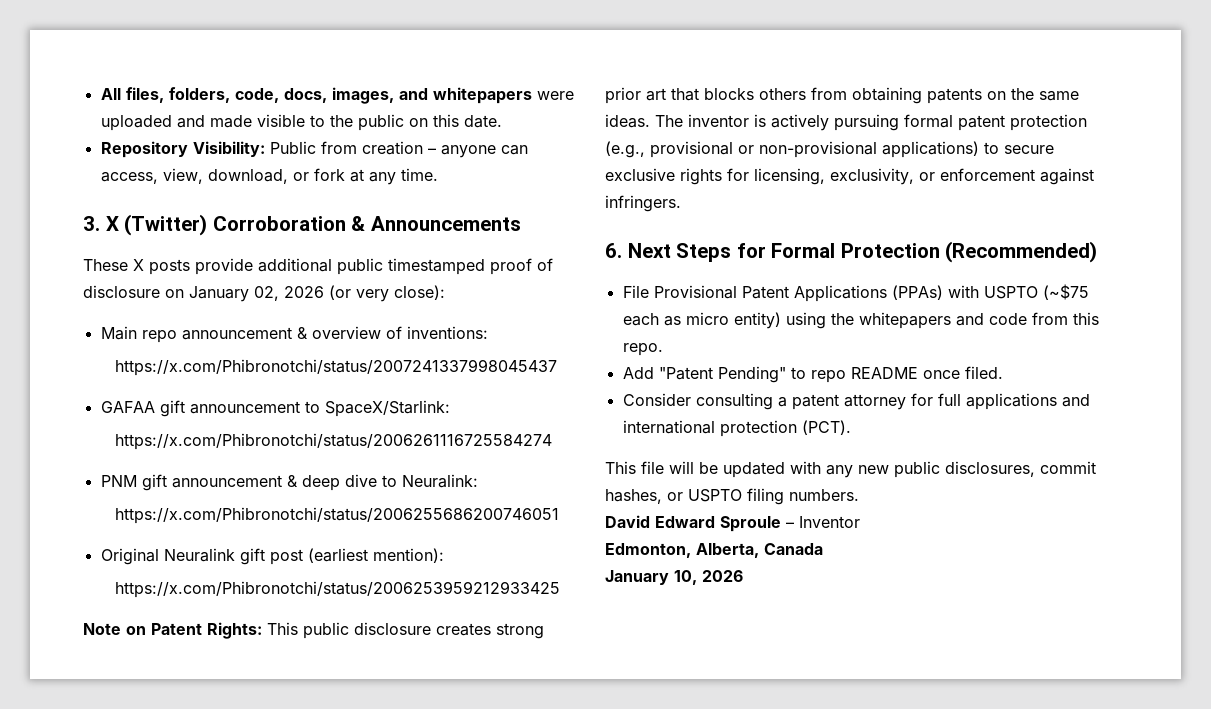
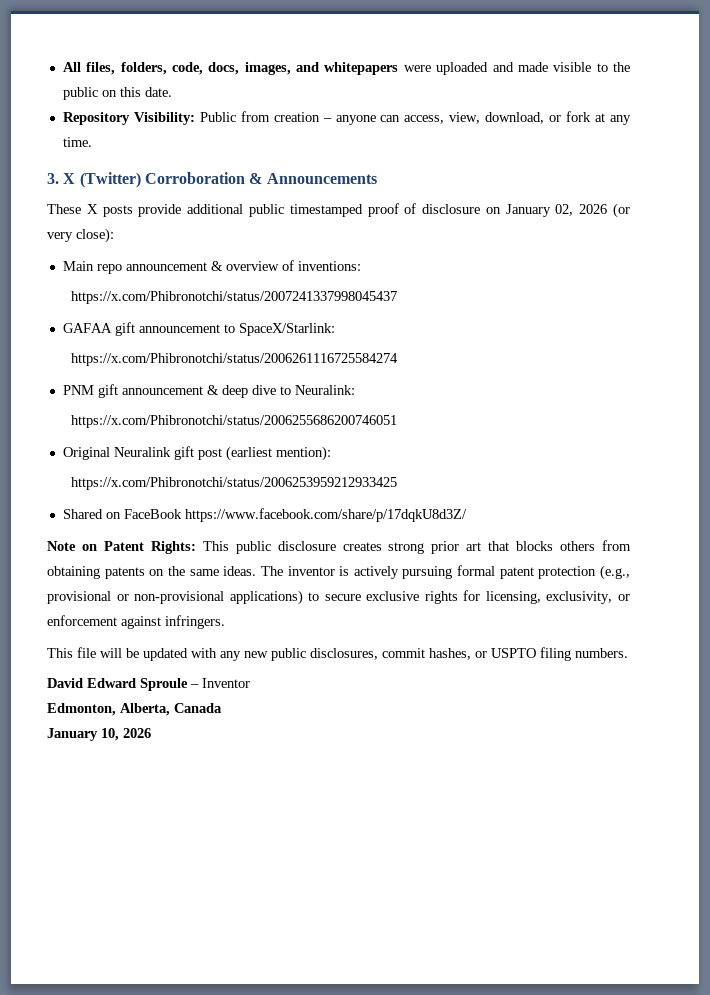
(560, 589) none -> [62,508,467,522] // Shared on FaceBook https://www.facebook.com/share/p/17dqkU8d3Z/
[605,241,1098,263] [622,284,1089,302] [622,312,1099,329] [622,343,663,356] [622,366,1003,383] [622,393,1090,410] [622,420,851,437] // 6. Next Steps for Formal Protection (Recommended) // File Provisional Patent Applications (PPAs) with USPTO (~$75 each as micro entity) using the whitepapers and code from this repo. // Add "Patent Pending" to repo README once filed. // Consider consulting a patent attorney for full applications and international protection (PCT). -> (225, 622) none

